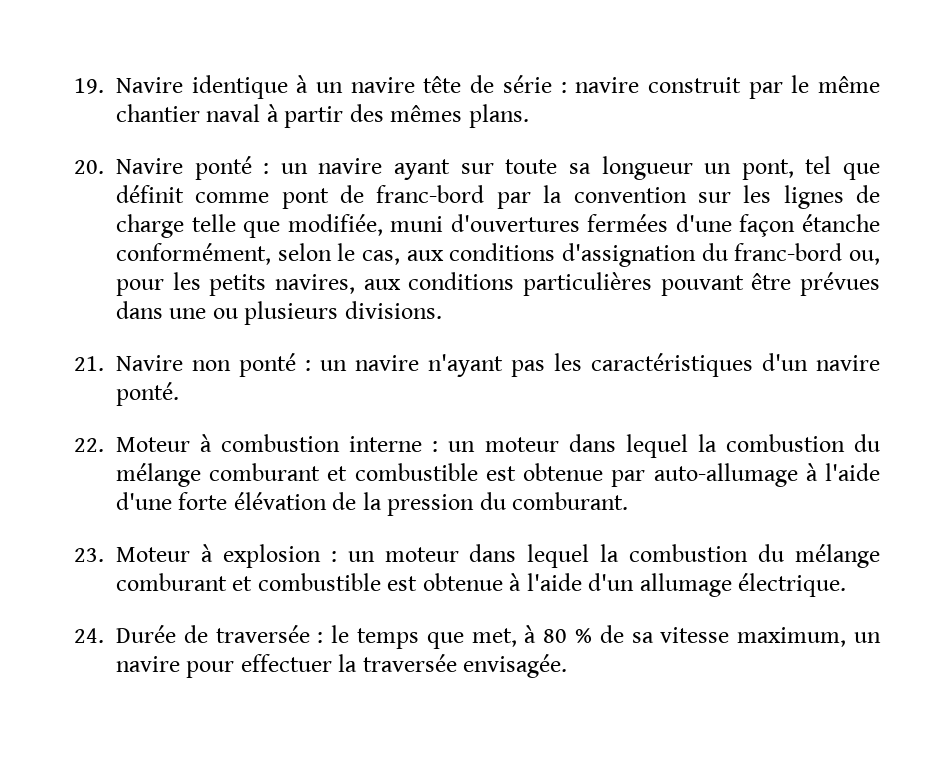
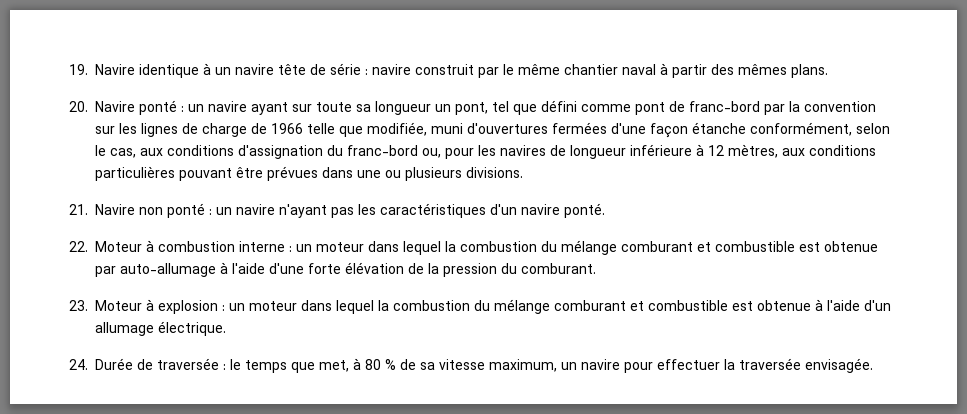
[116,185,184,203] définit -> [541,100,577,112] défini
(184, 226) none -> [251,123,303,134] de 1966
[209,274,355,296] petits navires, -> [500,144,778,159] navires de longueur inférieure à 12 mètres,

